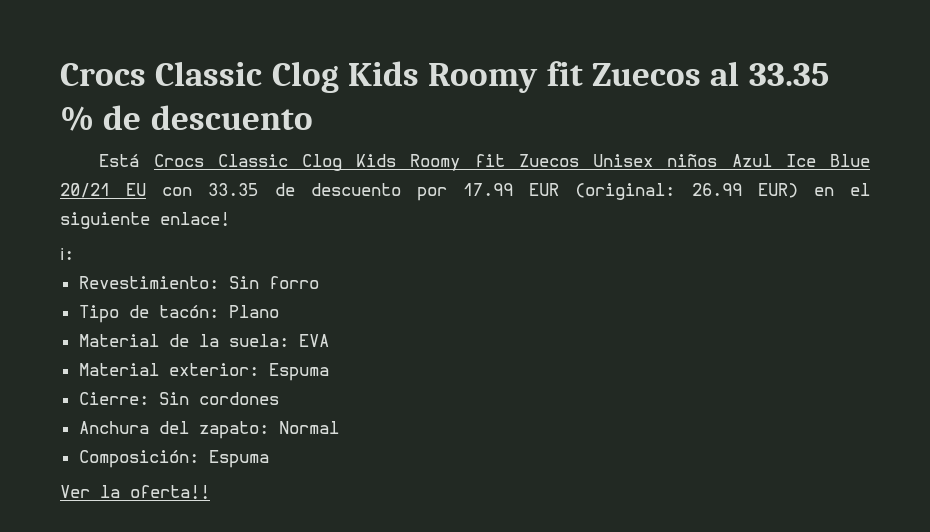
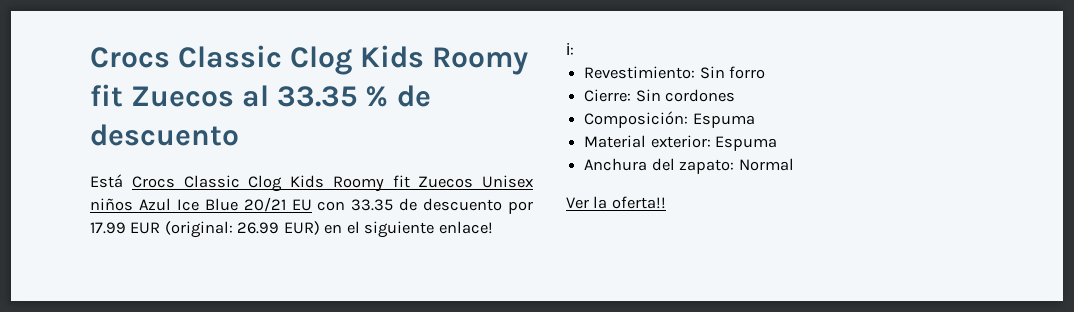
[78,305,279,323] [78,334,329,347] Tipo de tacón: Plano // Material de la suela: EVA -> [584,89,736,102] [584,111,755,128] Cierre: Sin cordones // Composición: Espuma
[78,392,279,405] // Cierre: Sin cordones -> (778, 143) none
[78,450,269,468] // Composición: Espuma -> (794, 164) none

